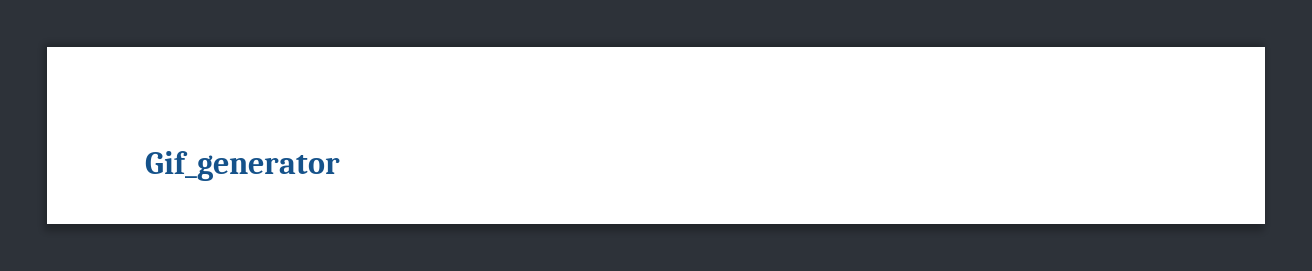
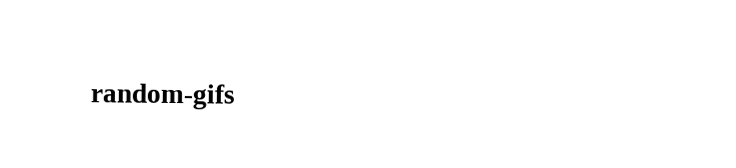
[145,151,340,181] Gif_generator -> [90,83,235,110] random-gifs

